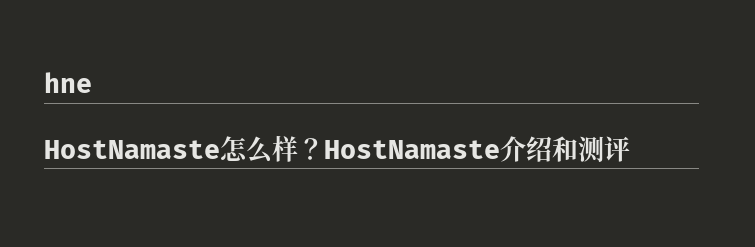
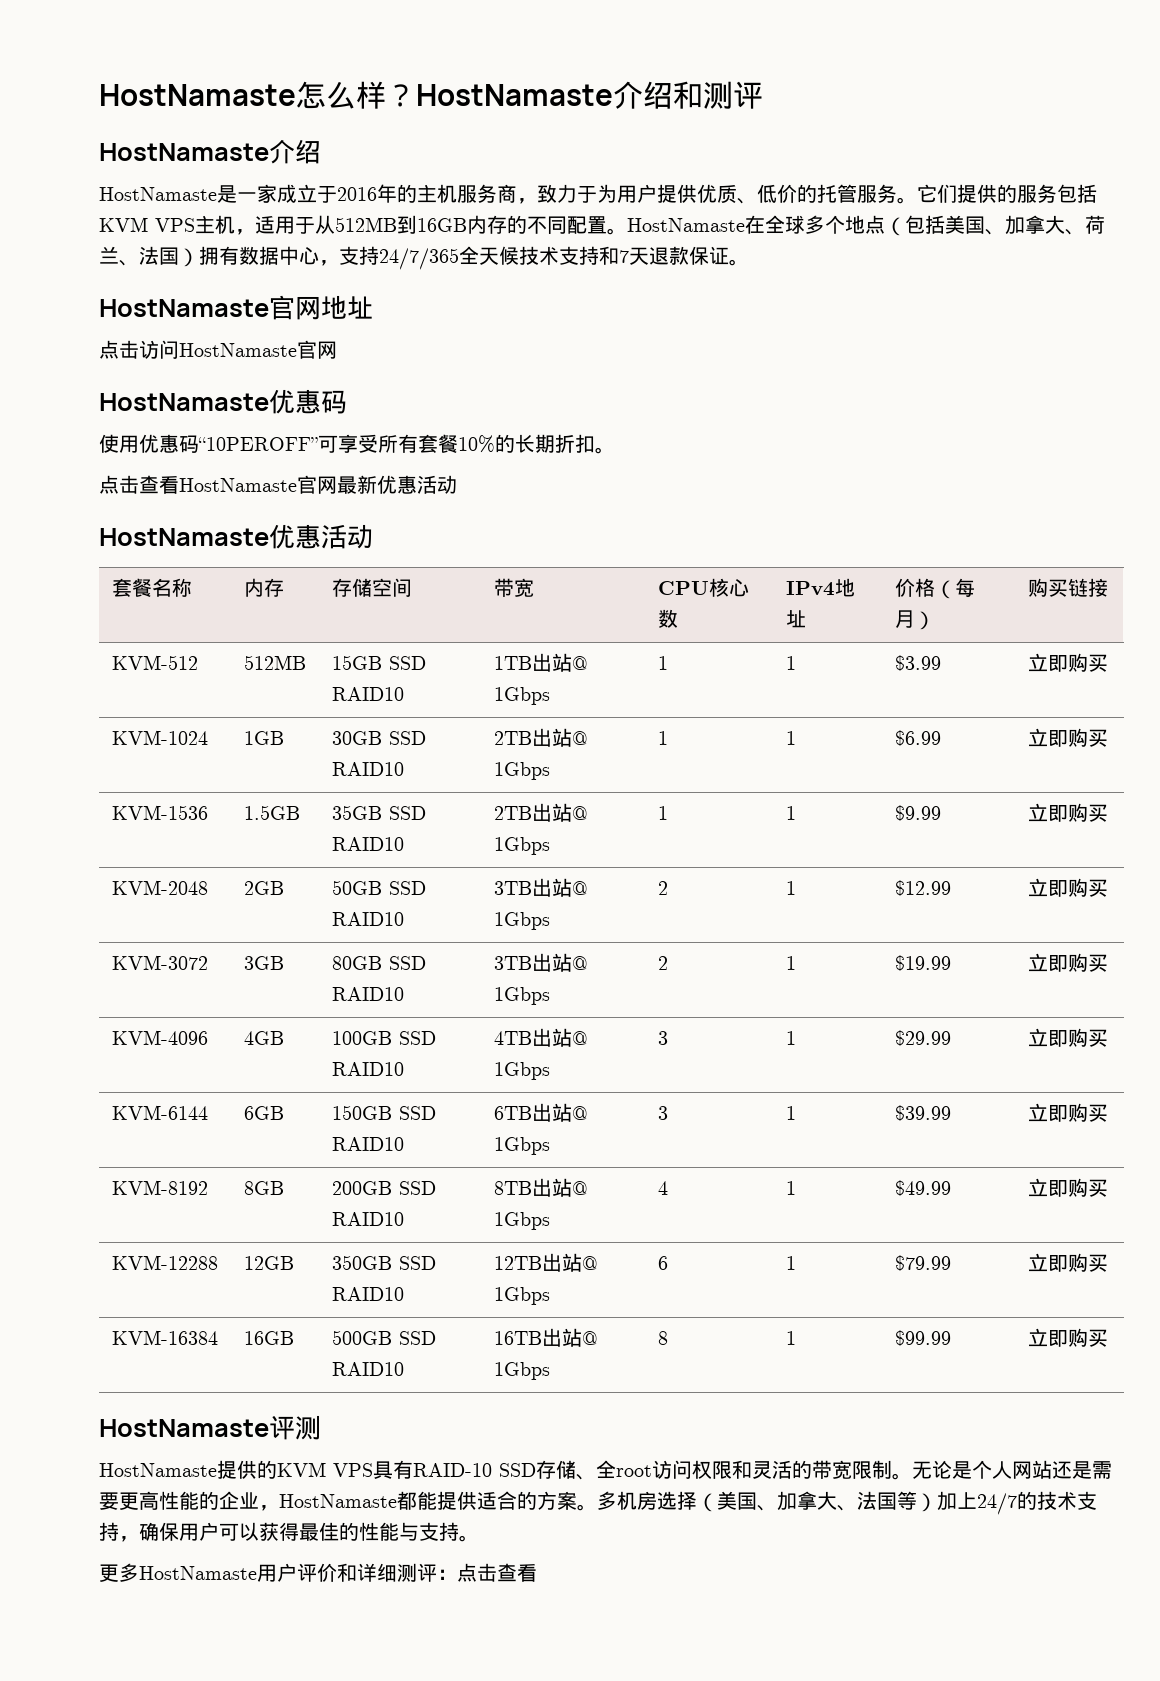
[44,72,92,93] hne // -> (99, 95) none
(630, 149) none -> [99,139,321,164] [99,184,1097,204] [99,215,1105,236] [99,246,749,270] [99,295,373,320] [99,340,337,359] [99,389,347,414] [99,434,615,454] [99,475,457,494] [99,524,373,549] [111,578,192,597] [243,578,284,597] [331,578,412,597] [493,578,534,597] [657,578,749,597] [657,609,678,628] [785,578,855,597] [785,610,806,628] [894,578,975,599] [894,610,935,630] [1027,578,1108,597] [111,655,198,670] [243,655,306,670] [331,655,426,670] [331,687,404,701] [493,653,588,672] [493,687,550,705] [657,656,668,670] [785,656,796,670] [894,655,941,671] [1027,653,1108,672] [111,730,208,745] [243,731,284,745] [331,731,426,745] [331,762,404,776] [493,728,588,747] [493,762,550,780] [657,731,668,745] [785,731,796,745] [894,730,941,746] [1027,728,1108,747] [111,805,208,820] [243,805,300,820] [331,805,426,820] [331,837,404,851] [493,803,588,822] [493,837,550,855] [657,806,668,820] [785,806,796,820] [894,805,941,821] [1027,803,1108,822] [111,880,208,895] [243,881,284,895] [331,880,426,895] [331,912,404,926] [493,878,588,897] [493,912,550,930] [657,881,668,895] [785,881,796,895] [894,880,951,896] [1027,878,1108,897] [111,955,208,970] [243,956,284,970] [331,956,426,970] [331,987,404,1001] [493,953,588,972] [493,987,550,1005] [657,956,668,970] [785,956,796,970] [894,955,951,971] [1027,953,1108,972] [111,1030,208,1045] [243,1031,284,1045] [331,1031,436,1045] [331,1062,404,1076] [493,1028,588,1047] [493,1062,550,1080] [657,1031,668,1045] [785,1031,796,1045] [894,1030,951,1046] [1027,1028,1108,1047] [111,1105,208,1120] [243,1106,284,1120] [331,1105,436,1120] [331,1137,404,1151] [493,1103,588,1122] [493,1137,550,1155] [657,1106,668,1120] [785,1106,796,1120] [894,1105,951,1121] [1027,1103,1108,1122] [111,1180,208,1195] [243,1181,284,1195] [331,1181,436,1195] [331,1212,404,1226] [493,1178,588,1197] [493,1212,550,1230] [657,1181,668,1195] [785,1181,796,1195] [894,1180,951,1196] [1027,1178,1108,1197] [111,1255,218,1270] [243,1256,294,1270] [331,1255,436,1270] [331,1287,404,1301] [493,1253,598,1272] [493,1287,550,1305] [657,1256,668,1270] [785,1256,796,1270] [894,1255,951,1271] [1027,1253,1108,1272] [111,1330,218,1345] [243,1331,294,1345] [331,1330,436,1345] [331,1362,404,1376] [493,1328,598,1347] [493,1362,550,1380] [657,1331,668,1345] [785,1331,796,1345] [894,1330,951,1346] [1027,1328,1108,1347] [99,1415,321,1440] [99,1460,1112,1480] [99,1491,1097,1515] [99,1522,479,1542] [99,1563,537,1582] // HostNamaste介绍 // HostNamaste是一家成立于2016年的主机服务商，致力于为用户提供优质、低价的托管服务。它们提供的服务包括KVM VPS主机，适用于从512MB到16GB内存的不同配置。HostNamaste在全球多个地点（包括美国、加拿大、荷兰、法国）拥有数据中心，支持24/7/365全天候技术支持和7天退款保证。 // HostNamaste官网地址 // 点击访问HostNamaste官网 // HostNamaste优惠码 // 使用优惠码“10PEROFF”可享受所有套餐10%的长期折扣。 // 点击查看HostNamaste官网最新优惠活动 // HostNamaste优惠活动 // 套餐名称 | 内存 | 存储空间 | 带宽 | CPU核心数 | IPv4地址 | 价格（每月） | 购买链接 // KVM-512 | 512MB | 15GB SSD RAID10 | 1TB出站@ 1Gbps | 1 | 1 | $3.99 | 立即购买 // KVM-1024 | 1GB | 30GB SSD RAID10 | 2TB出站@ 1Gbps | 1 | 1 | $6.99 | 立即购买 // KVM-1536 | 1.5GB | 35GB SSD RAID10 | 2TB出站@ 1Gbps | 1 | 1 | $9.99 | 立即购买 // KVM-2048 | 2GB | 50GB SSD RAID10 | 3TB出站@ 1Gbps | 2 | 1 | $12.99 | 立即购买 // KVM-3072 | 3GB | 80GB SSD RAID10 | 3TB出站@ 1Gbps | 2 | 1 | $19.99 | 立即购买 // KVM-4096 | 4GB | 100GB SSD RAID10 | 4TB出站@ 1Gbps | 3 | 1 | $29.99 | 立即购买 // KVM-6144 | 6GB | 150GB SSD RAID10 | 6TB出站@ 1Gbps | 3 | 1 | $39.99 | 立即购买 // KVM-8192 | 8GB | 200GB SSD RAID10 | 8TB出站@ 1Gbps | 4 | 1 | $49.99 | 立即购买 // KVM-12288 | 12GB | 350GB SSD RAID10 | 12TB出站@ 1Gbps | 6 | 1 | $79.99 | 立即购买 // KVM-16384 | 16GB | 500GB SSD RAID10 | 16TB出站@ 1Gbps | 8 | 1 | $99.99 | 立即购买 // HostNamaste评测 // HostNamaste提供的KVM VPS具有RAID-10 SSD存储、全root访问权限和灵活的带宽限制。无论是个人网站还是需要更高性能的企业，HostNamaste都能提供适合的方案。多机房选择（美国、加拿大、法国等）加上24/7的技术支持，确保用户可以获得最佳的性能与支持。 // 更多HostNamaste用户评价和详细测评：点击查看

